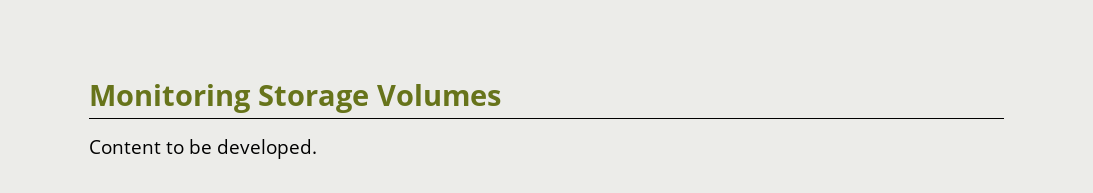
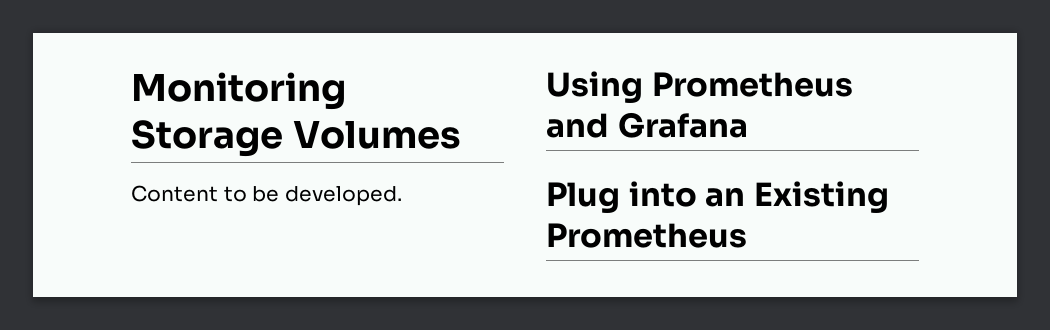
(317, 149) none -> [546,71,853,103] [546,112,748,138] [546,181,889,213] [546,223,747,248] // Using Prometheus and Grafana // Plug into an Existing Prometheus

